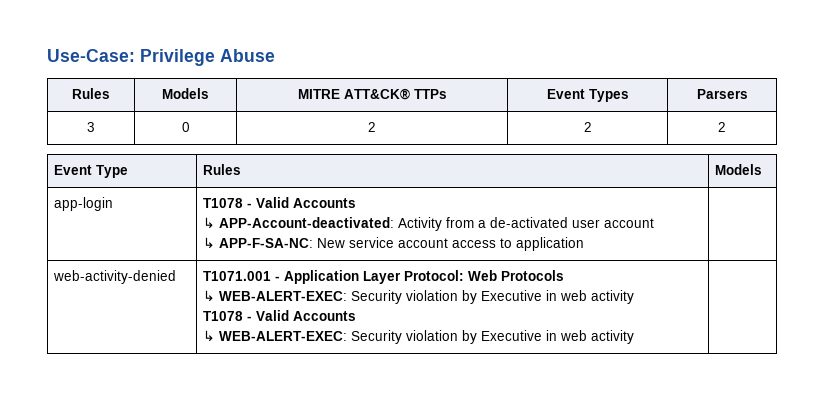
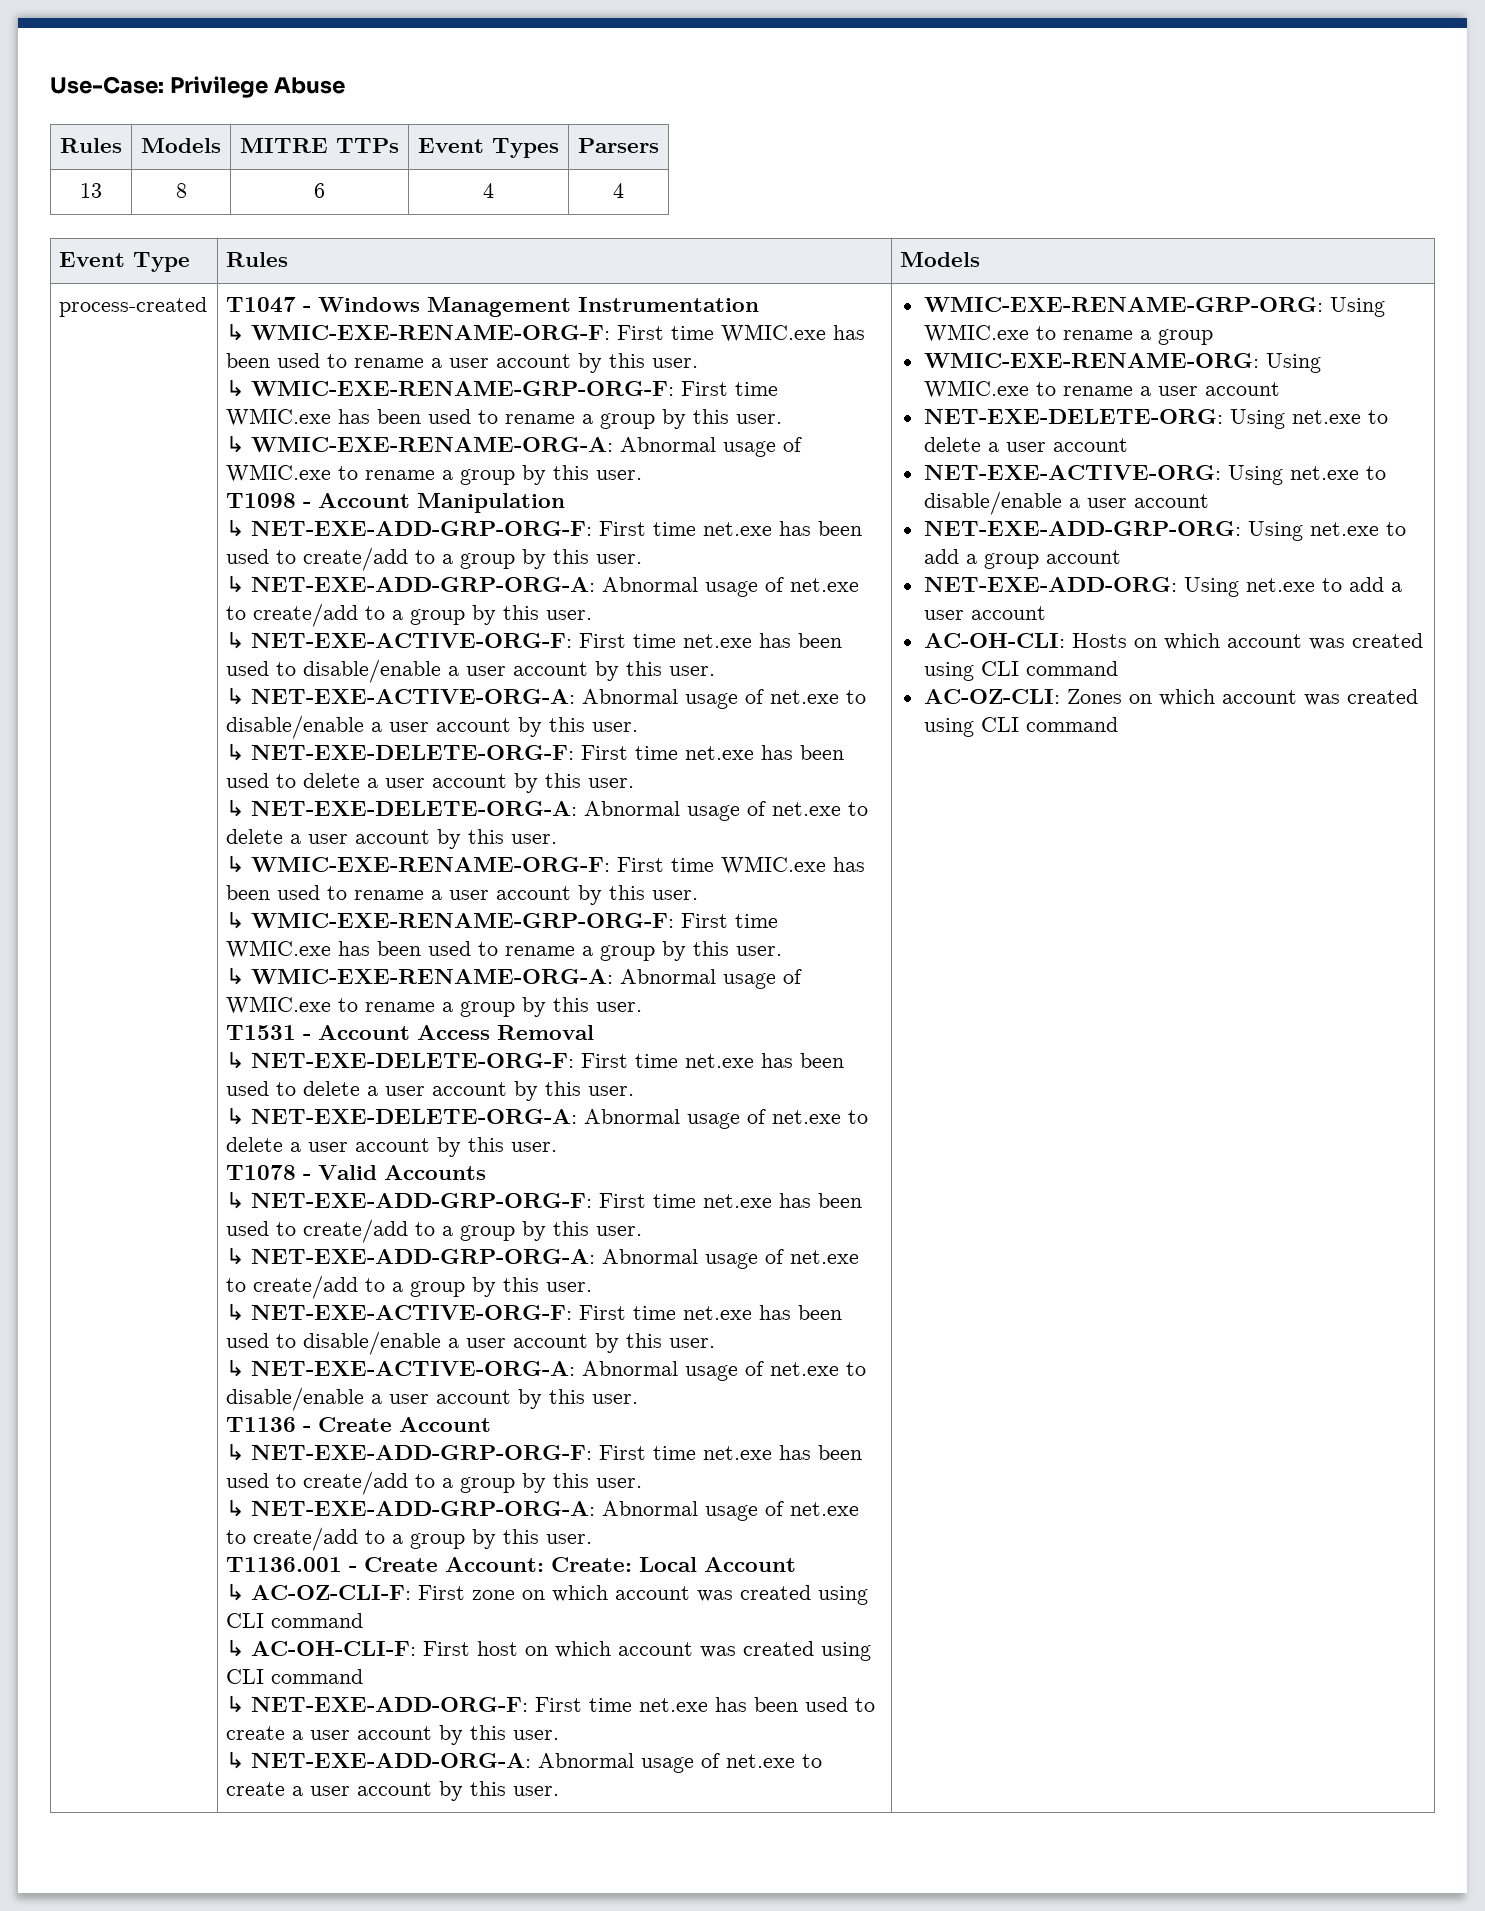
[343,88,410,100] ATT&CK® -> (328, 145) none
[87,122,95,132] [181,122,190,132] [368,122,376,132] [583,122,592,132] [718,122,726,132] 3 | 0 | 2 | 2 | 2 -> [80,183,102,198] [175,183,187,198] [314,183,325,198] [483,183,494,198] [613,183,625,198] 13 | 8 | 6 | 4 | 4
[54,197,114,211] [203,197,357,208] [203,217,655,231] [203,237,585,251] [53,270,177,284] [203,270,565,284] [203,290,635,304] [203,310,357,321] [203,330,635,344] app-login | T1078 - Valid Accounts // ↳ APP-Account-deactivated: Activity from a de-activated user account // ↳ APP-F-SA-NC: New service account access to application | // web-activity-denied | T1071.001 - Application Layer Protocol: Web Protocols // ↳ WEB-ALERT-EXEC: Security violation by Executive in web activity // T1078 - Valid Accounts // ↳ WEB-ALERT-EXEC: Security violation by Executive in web activity | -> [59,297,208,317] [226,297,760,317] [226,323,866,342] [226,353,699,373] [226,379,779,397] [226,408,783,429] [226,435,803,457] [226,464,643,485] [226,493,566,513] [226,519,863,537] [226,547,643,571] [226,575,860,597] [226,603,593,627] [226,631,843,649] [226,659,716,683] [226,687,867,709] [226,715,639,739] [226,743,845,761] [226,773,635,793] [226,799,869,821] [226,829,558,849] [226,855,866,874] [226,885,699,905] [226,911,779,929] [226,940,783,961] [226,967,803,989] [226,996,643,1017] [226,1025,595,1040] [226,1051,845,1069] [226,1081,635,1101] [226,1107,869,1129] [226,1137,558,1157] [226,1165,487,1180] [226,1191,863,1209] [226,1219,643,1243] [226,1247,860,1269] [226,1275,593,1299] [226,1303,843,1321] [226,1331,716,1355] [226,1359,867,1381] [226,1387,639,1411] [226,1417,492,1432] [226,1443,863,1461] [226,1471,643,1495] [226,1499,860,1521] [226,1527,593,1551] [226,1557,797,1572] [226,1583,869,1605] [226,1613,364,1628] [226,1639,872,1661] [226,1669,364,1684] [226,1695,876,1713] [226,1725,560,1745] [226,1751,823,1773] [226,1781,560,1801] [923,297,1385,317] [923,324,1213,345] [923,353,1321,373] [923,380,1280,398] [923,409,1388,429] [923,437,1128,452] [923,465,1386,485] [923,491,1209,515] [923,521,1406,541] [923,549,1121,569] [923,577,1402,597] [923,606,1046,620] [923,633,1423,650] [923,661,1118,681] [923,689,1418,706] [923,717,1118,737] process-created | T1047 - Windows Management Instrumentation // ↳ WMIC-EXE-RENAME-ORG-F: First time WMIC.exe has been used to rename a user account by this user. // ↳ WMIC-EXE-RENAME-GRP-ORG-F: First time WMIC.exe has been used to rename a group by this user. // ↳ WMIC-EXE-RENAME-ORG-A: Abnormal usage of WMIC.exe to rename a group by this user. // T1098 - Account Manipulation // ↳ NET-EXE-ADD-GRP-ORG-F: First time net.exe has been used to create/add to a group by this user. // ↳ NET-EXE-ADD-GRP-ORG-A: Abnormal usage of net.exe to create/add to a group by this user. // ↳ NET-EXE-ACTIVE-ORG-F: First time net.exe has been used to disable/enable a user account by this user. // ↳ NET-EXE-ACTIVE-ORG-A: Abnormal usage of net.exe to disable/enable a user account by this user. // ↳ NET-EXE-DELETE-ORG-F: First time net.exe has been used to delete a user account by this user. // ↳ NET-EXE-DELETE-ORG-A: Abnormal usage of net.exe to delete a user account by this user. // ↳ WMIC-EXE-RENAME-ORG-F: First time WMIC.exe has been used to rename a user account by this user. // ↳ WMIC-EXE-RENAME-GRP-ORG-F: First time WMIC.exe has been used to rename a group by this user. // ↳ WMIC-EXE-RENAME-ORG-A: Abnormal usage of WMIC.exe to rename a group by this user. // T1531 - Account Access Removal // ↳ NET-EXE-DELETE-ORG-F: First time net.exe has been used to delete a user account by this user. // ↳ NET-EXE-DELETE-ORG-A: Abnormal usage of net.exe to delete a user account by this user. // T1078 - Valid Accounts // ↳ NET-EXE-ADD-GRP-ORG-F: First time net.exe has been used to create/add to a group by this user. // ↳ NET-EXE-ADD-GRP-ORG-A: Abnormal usage of net.exe to create/add to a group by this user. // ↳ NET-EXE-ACTIVE-ORG-F: First time net.exe has been used to disable/enable a user account by this user. // ↳ NET-EXE-ACTIVE-ORG-A: Abnormal usage of net.exe to disable/enable a user account by this user. // T1136 - Create Account // ↳ NET-EXE-ADD-GRP-ORG-F: First time net.exe has been used to create/add to a group by this user. // ↳ NET-EXE-ADD-GRP-ORG-A: Abnormal usage of net.exe to create/add to a group by this user. // T1136.001 - Create Account: Create: Local Account // ↳ AC-OZ-CLI-F: First zone on which account was created using CLI command // ↳ AC-OH-CLI-F: First host on which account was created using CLI command // ↳ NET-EXE-ADD-ORG-F: First time net.exe has been used to create a user account by this user. // ↳ NET-EXE-ADD-ORG-A: Abnormal usage of net.exe to create a user account by this user. | WMIC-EXE-RENAME-GRP-ORG: Using WMIC.exe to rename a group // WMIC-EXE-RENAME-ORG: Using WMIC.exe to rename a user account // NET-EXE-DELETE-ORG: Using net.exe to delete a user account // NET-EXE-ACTIVE-ORG: Using net.exe to disable/enable a user account // NET-EXE-ADD-GRP-ORG: Using net.exe to add a group account // NET-EXE-ADD-ORG: Using net.exe to add a user account // AC-OH-CLI: Hosts on which account was created using CLI command // AC-OZ-CLI: Zones on which account was created using CLI command

